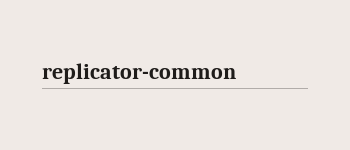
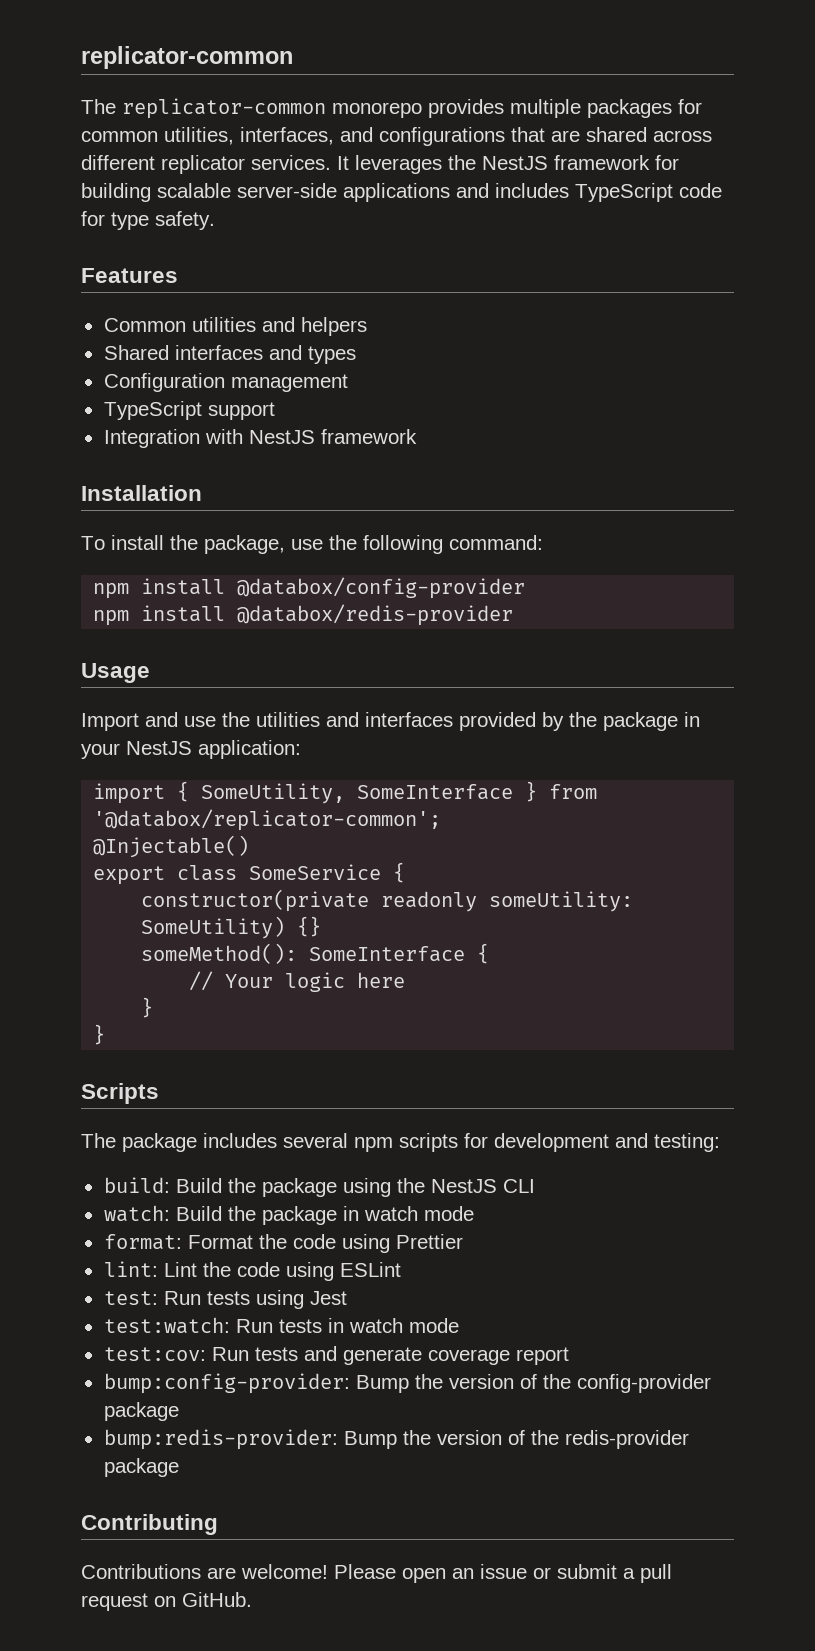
[42,63,236,84] replicator-common -> [81,46,293,69] [81,98,702,119] [81,127,712,146] [81,155,679,174] [81,183,722,202] [81,211,215,230] [81,268,178,283] [103,317,367,336] [103,345,356,364] [103,373,348,392] [103,401,275,420] [103,429,417,448] [81,485,202,501] [81,535,543,554] [93,577,526,599] [93,604,514,626] [81,663,150,683] [81,712,700,731] [81,740,301,759] [93,781,598,804] [93,809,442,831] [93,835,250,858] [93,862,406,885] [141,889,634,912] [141,916,322,939] [141,943,490,964] [189,971,406,992] [141,997,154,1018] [93,1024,106,1045] [81,1083,159,1104] [81,1133,720,1152] [103,1177,535,1197] [103,1205,474,1225] [103,1234,463,1253] [103,1261,401,1281] [103,1290,347,1309] [103,1317,459,1334] [103,1346,569,1365] [103,1373,711,1394] [103,1402,179,1421] [103,1429,689,1450] [103,1458,179,1477] [81,1514,218,1535] [81,1564,672,1583] [81,1592,252,1611] replicator-common // The replicator-common monorepo provides multiple packages for common utilities, interfaces, and configurations that are shared across different replicator services. It leverages the NestJS framework for building scalable server-side applications and includes TypeScript code for type safety. // Features // Common utilities and helpers // Shared interfaces and types // Configuration management // TypeScript support // Integration with NestJS framework // Installation // To install the package, use the following command: // npm install @databox/config-provider // npm install @databox/redis-provider // Usage // Import and use the utilities and interfaces provided by the package in your NestJS application: // import { SomeUtility, SomeInterface } from '@databox/replicator-common'; // @Injectable() // export class SomeService { // constructor(private readonly someUtility: SomeUtility) {} // someMethod(): SomeInterface { // // Your logic here // } // } // Scripts // The package includes several npm scripts for development and testing: // build: Build the package using the NestJS CLI // watch: Build the package in watch mode // format: Format the code using Prettier // lint: Lint the code using ESLint // test: Run tests using Jest // test:watch: Run tests in watch mode // test:cov: Run tests and generate coverage report // bump:config-provider: Bump the version of the config-provider package // bump:redis-provider: Bump the version of the redis-provider package // Contributing // Contributions are welcome! Please open an issue or submit a pull request on GitHub.

